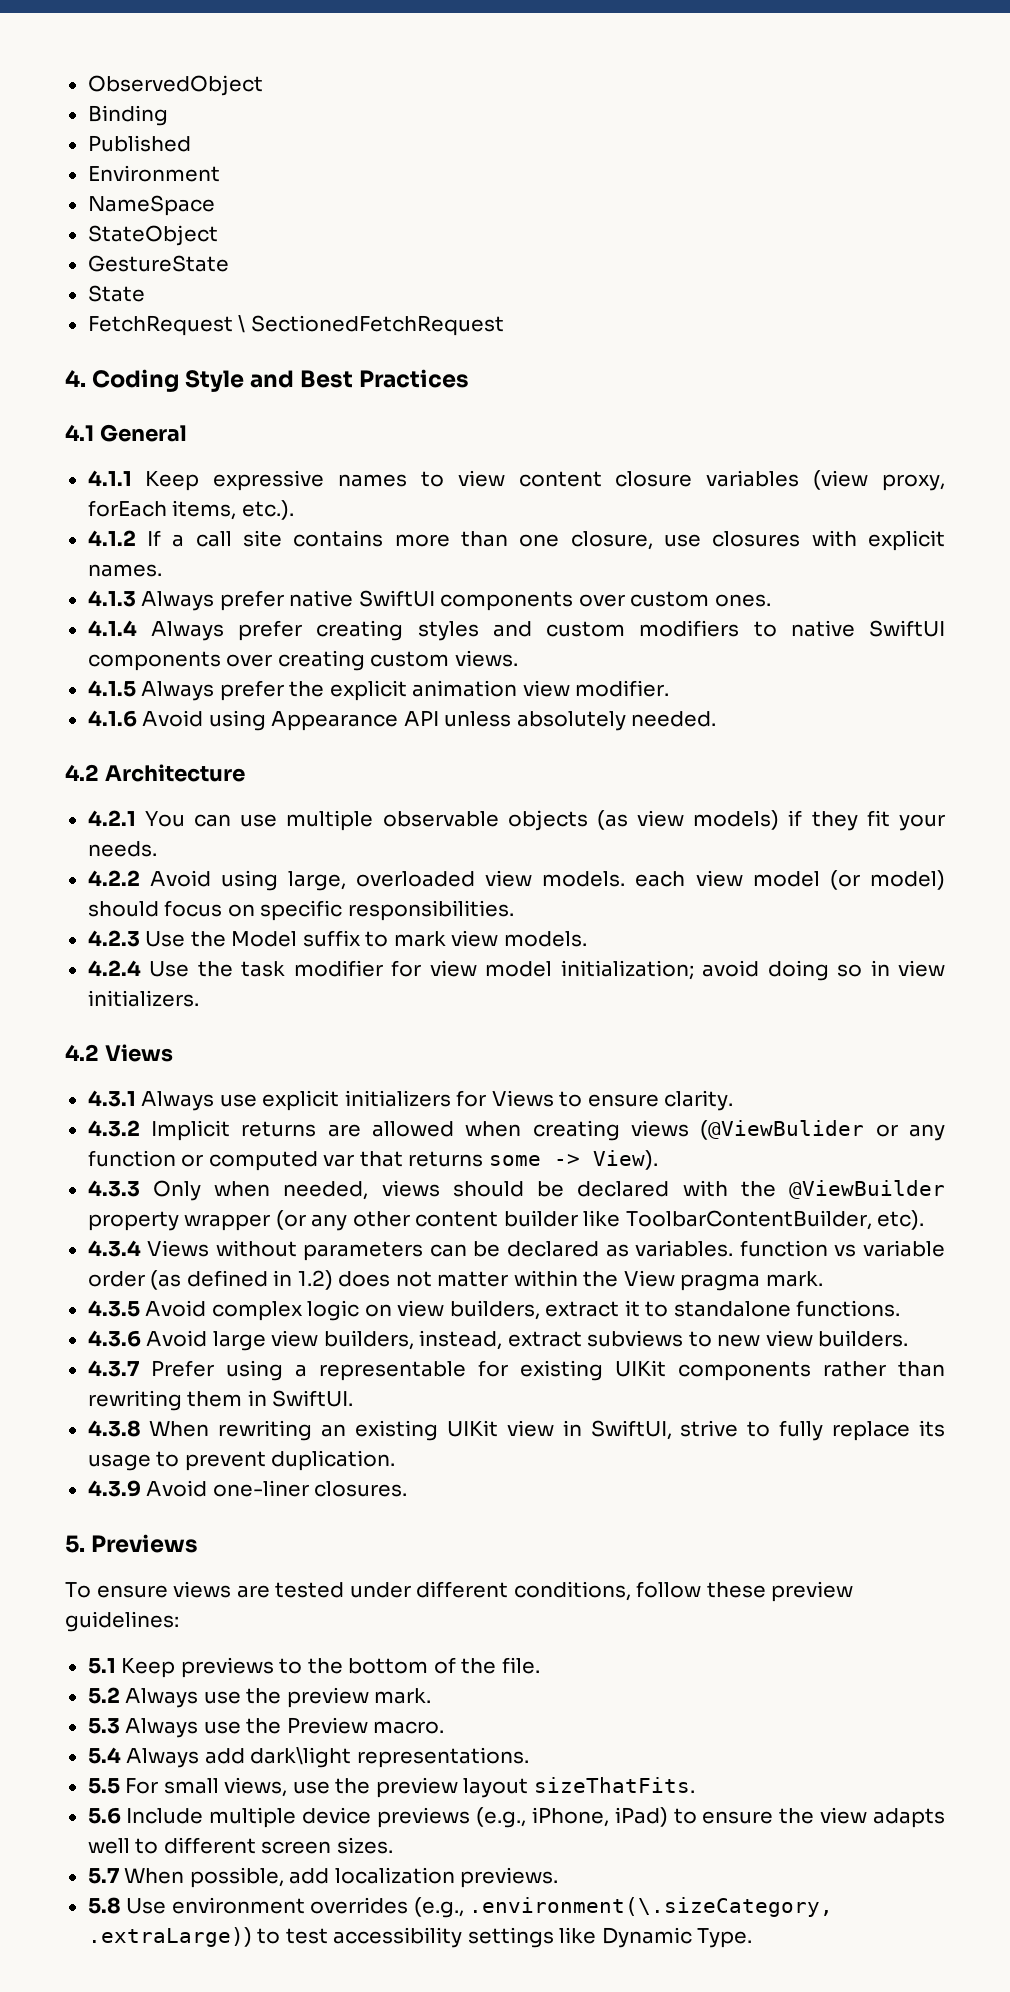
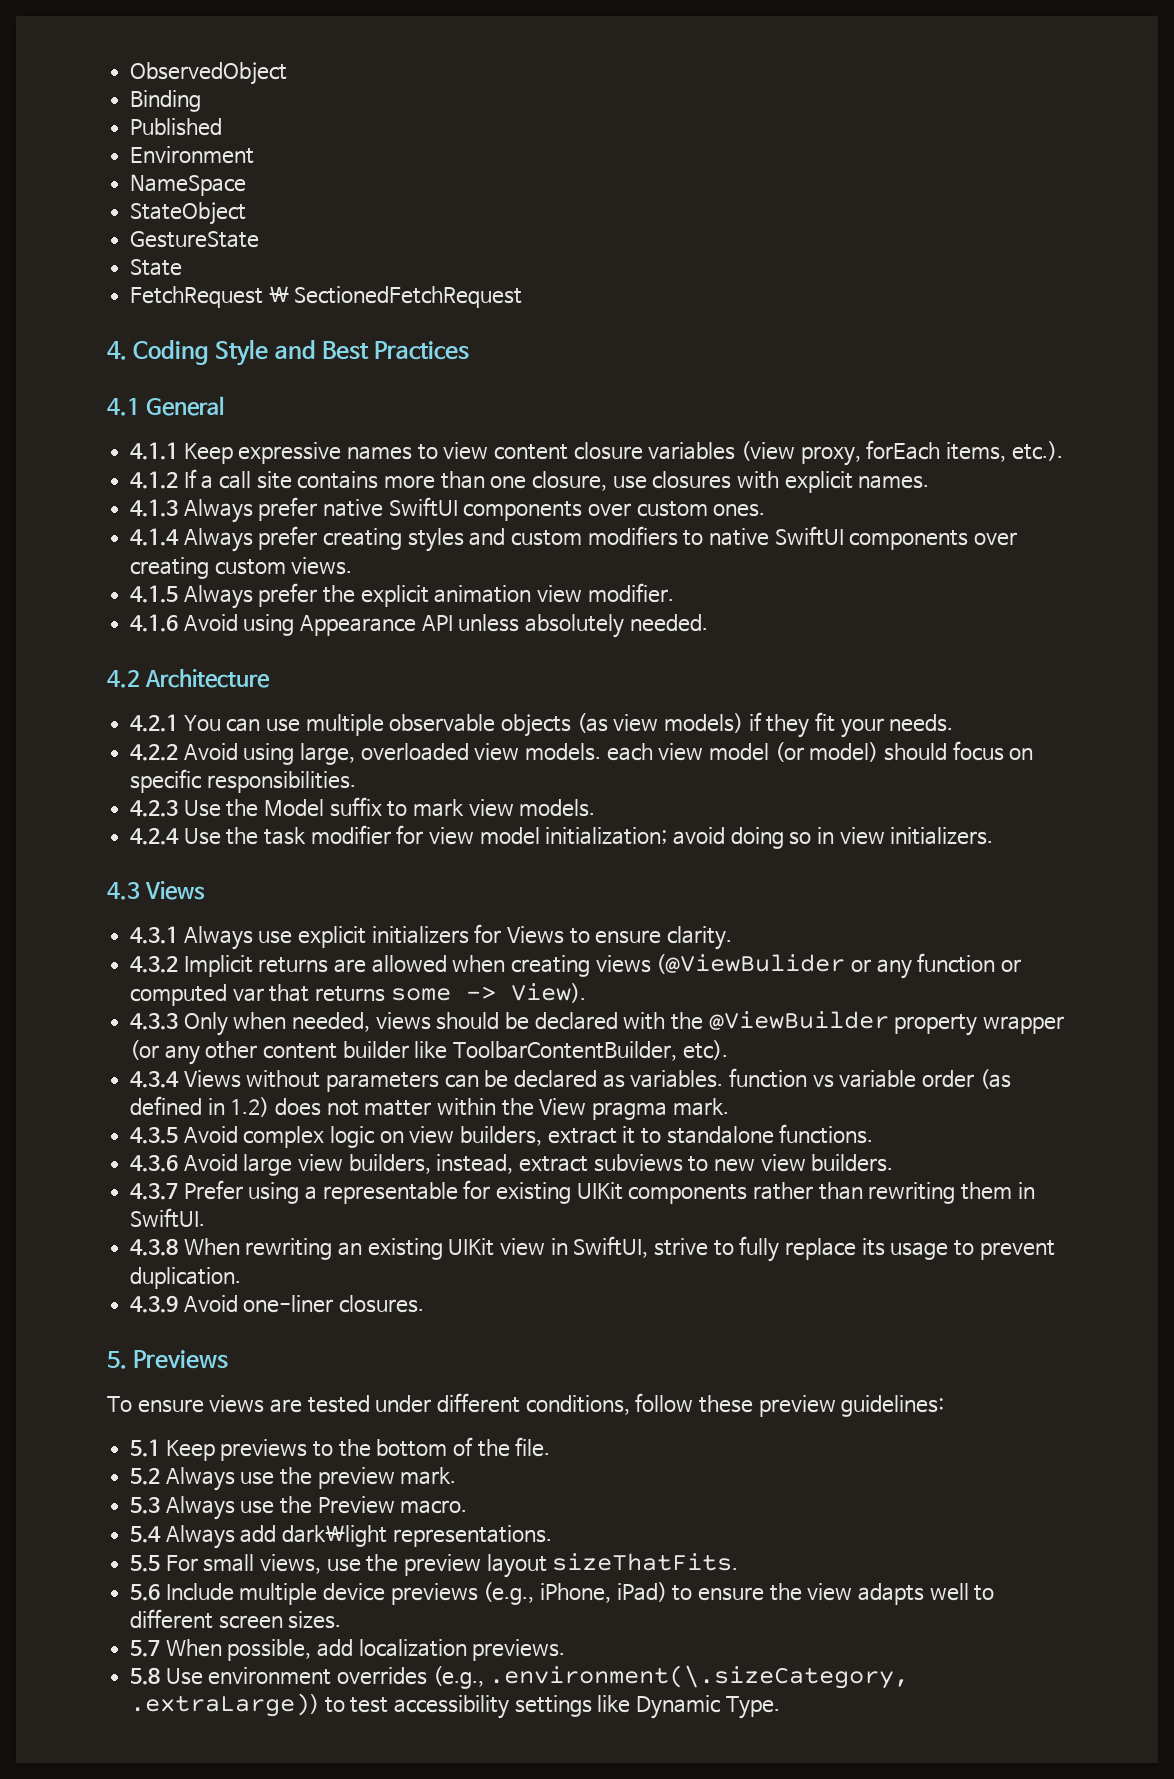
[65,1044,99,1061] 4.2 -> [107,882,140,900] 4.3

